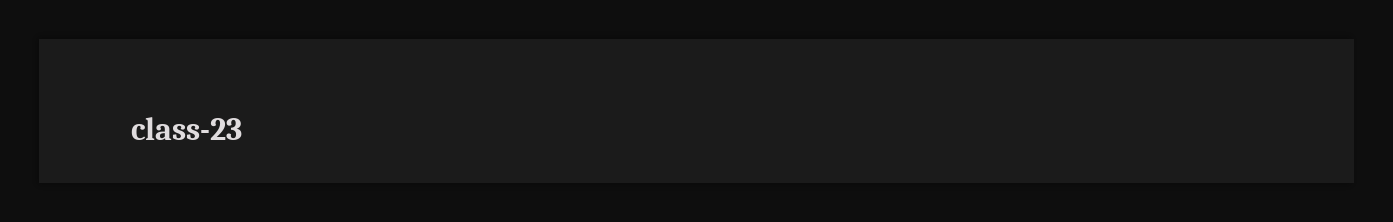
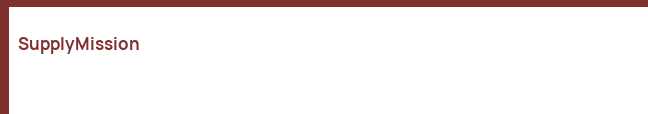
[131,117,242,140] class-23 -> [18,37,140,54] SupplyMission

